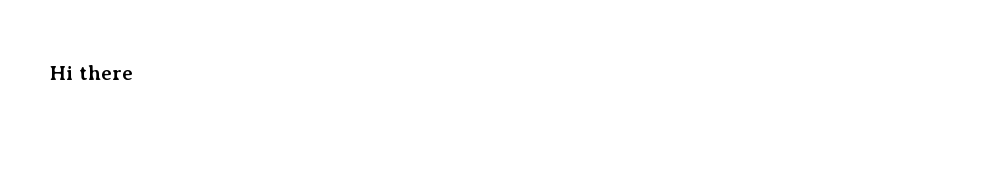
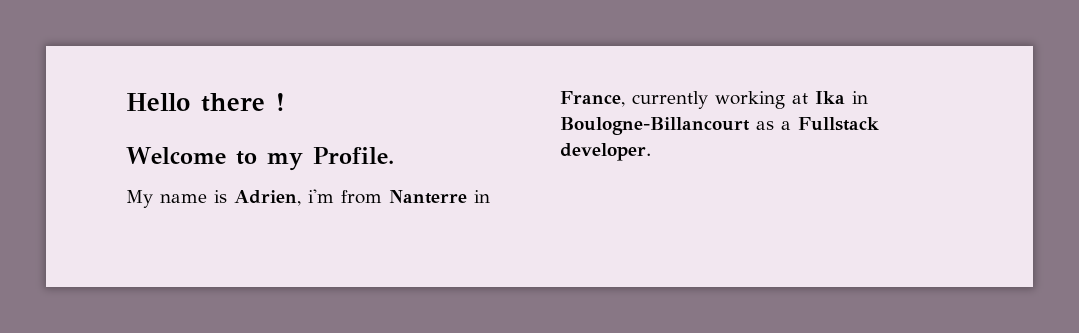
[50,65,133,80] Hi there -> [126,93,285,112] [126,147,394,171] [126,189,490,208] [560,91,868,109] [560,117,879,135] [560,143,651,161] Hello there ! // Welcome to my Profile. // My name is Adrien, i'm from Nanterre in France, currently working at Ika in Boulogne-Billancourt as a Fullstack developer.

